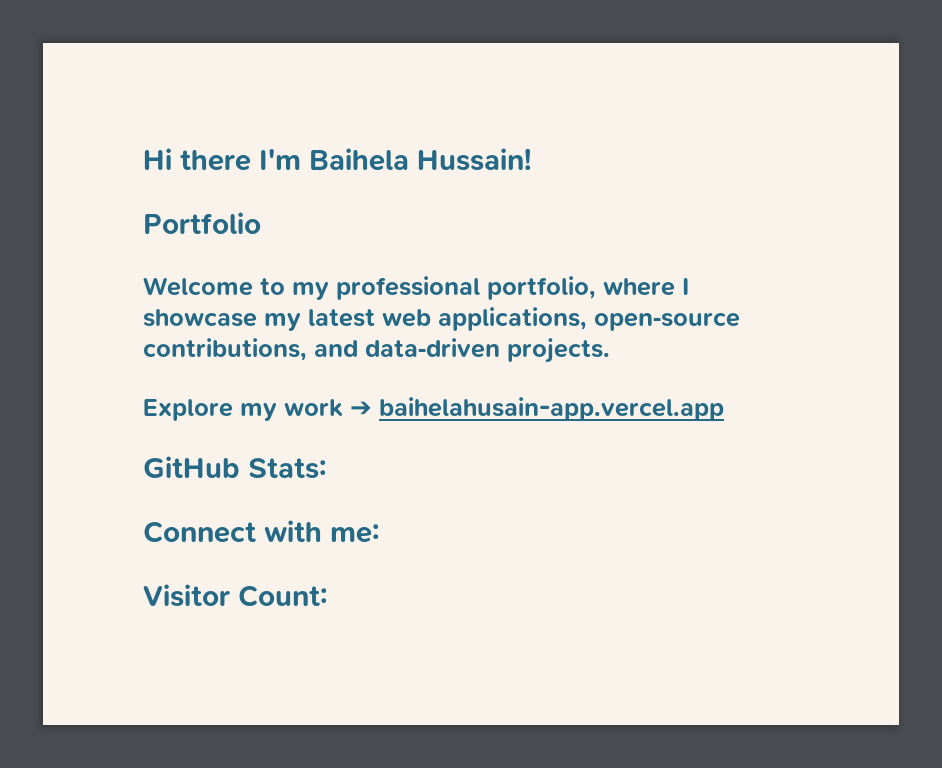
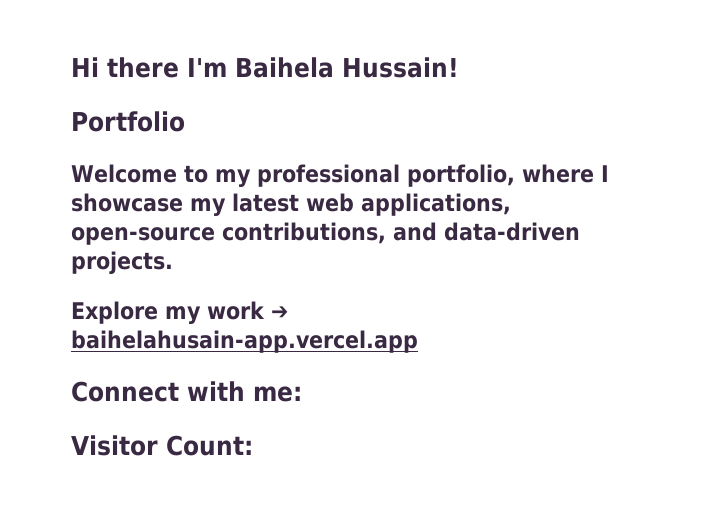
[143,456,327,479] // GitHub Stats: -> (418, 341) none

